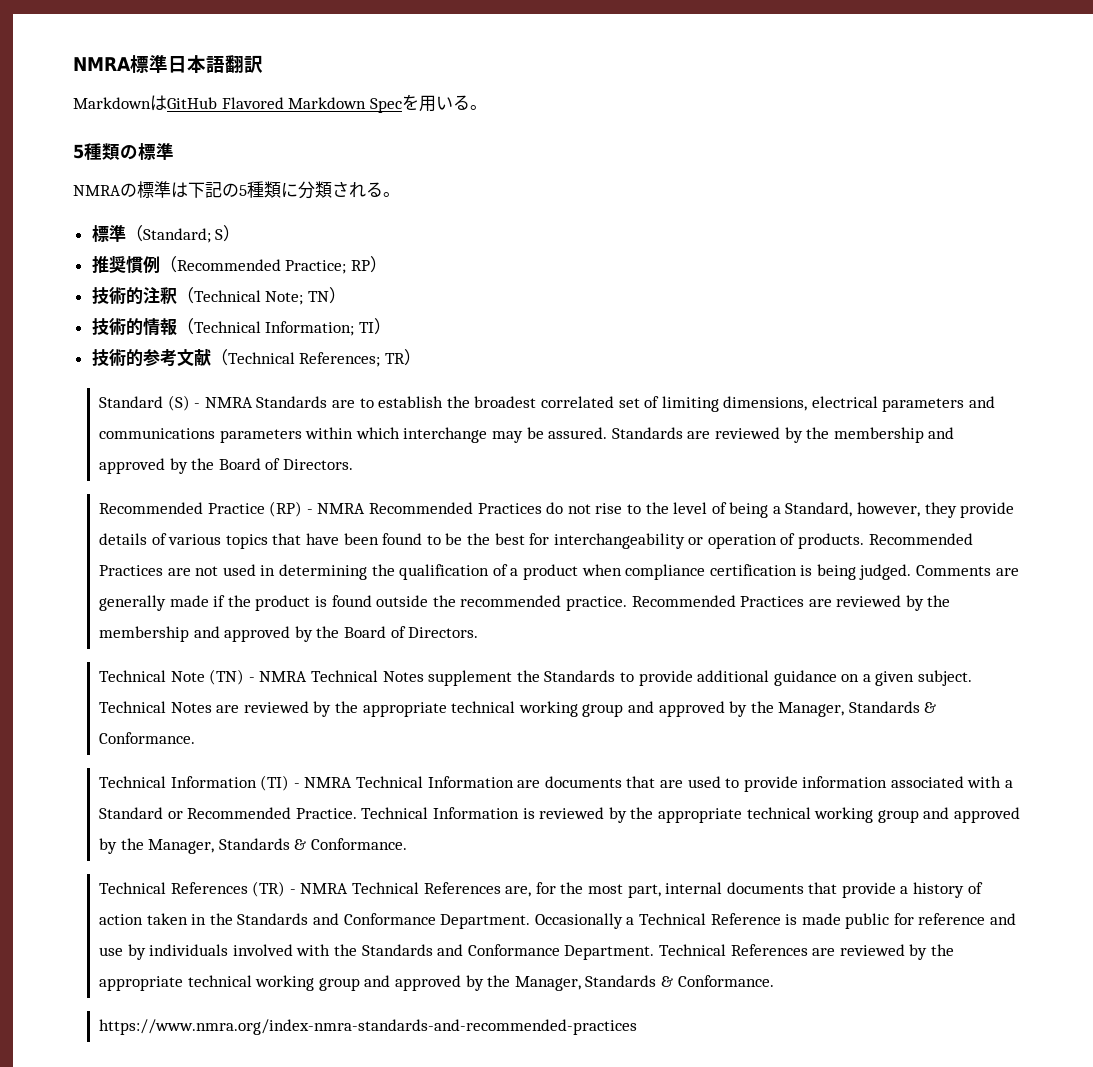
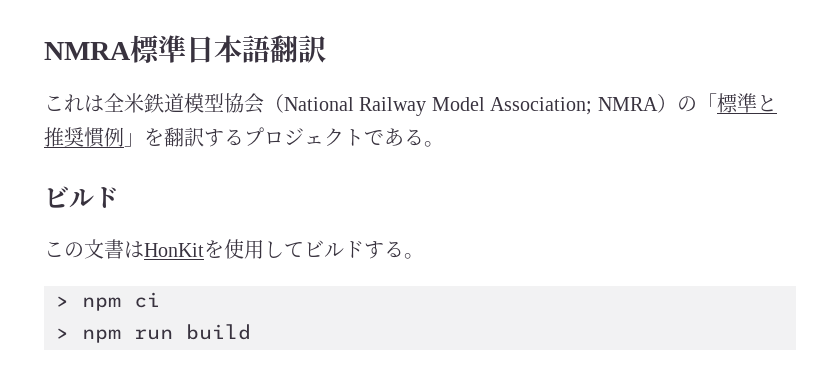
[73,94,487,113] [73,142,174,160] [73,181,400,199] [91,224,241,243] [91,256,387,274] [91,287,346,305] [91,318,391,336] [91,348,421,367] [99,395,996,412] [99,427,955,443] [99,458,353,474] [99,501,1015,518] [99,533,973,549] [99,564,1019,580] [99,595,951,611] [99,626,479,642] [99,669,973,686] [99,701,937,717] [99,732,196,744] [99,775,1014,792] [99,807,1020,823] [99,838,407,854] [99,881,983,898] [99,913,1017,929] [99,944,954,960] [99,975,774,991] [99,1019,638,1035] MarkdownはGitHub Flavored Markdown Specを用いる。 // 5種類の標準 // NMRAの標準は下記の5種類に分類される。 // 標準（Standard; S） // 推奨慣例（Recommended Practice; RP） // 技術的注釈（Technical Note; TN） // 技術的情報（Technical Information; TI） // 技術的参考文献（Technical References; TR） // Standard (S) - NMRA Standards are to establish the broadest correlated set of limiting dimensions, electrical parameters and communications parameters within which interchange may be assured. Standards are reviewed by the membership and approved by the Board of Directors. // Recommended Practice (RP) - NMRA Recommended Practices do not rise to the level of being a Standard, however, they provide details of various topics that have been found to be the best for interchangeability or operation of products. Recommended Practices are not used in determining the qualification of a product when compliance certification is being judged. Comments are generally made if the product is found outside the recommended practice. Recommended Practices are reviewed by the membership and approved by the Board of Directors. // Technical Note (TN) - NMRA Technical Notes supplement the Standards to provide additional guidance on a given subject. Technical Notes are reviewed by the appropriate technical working group and approved by the Manager, Standards & Conformance. // Technical Information (TI) - NMRA Technical Information are documents that are used to provide information associated with a Standard or Recommended Practice. Technical Information is reviewed by the appropriate technical working group and approved by the Manager, Standards & Conformance. // Technical References (TR) - NMRA Technical References are, for the most part, internal documents that provide a history of action taken in the Standards and Conformance Department. Occasionally a Technical Reference is made public for reference and use by individuals involved with the Standards and Conformance Department. Technical References are reviewed by the appropriate technical working group and approved by the Manager, Standards & Conformance. // https://www.nmra.org/index-nmra-standards-and-recommended-practices -> [44,93,777,116] [44,127,444,148] [44,186,119,208] [44,239,424,259] [56,292,160,311] [56,324,251,343] これは全米鉄道模型協会（National Railway Model Association; NMRA）の「標準と推奨慣例」を翻訳するプロジェクトである。 // ビルド // この文書はHonKitを使用してビルドする。 // > npm ci // > npm run build

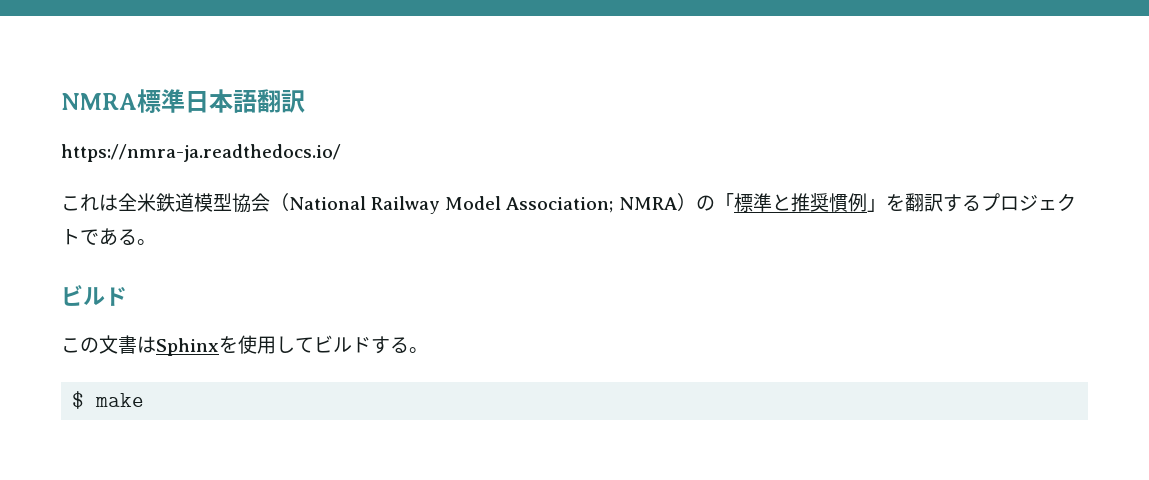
(326, 49) none -> [61,144,341,162] // https://nmra-ja.readthedocs.io/
[144,243,204,257] HonKit -> [156,338,219,356] Sphinx
[56,292,160,311] [56,324,251,343] > npm ci // > npm run build -> [72,391,145,409] $ make

